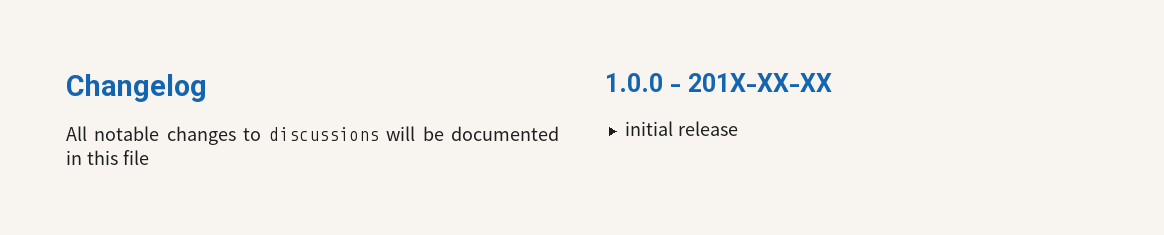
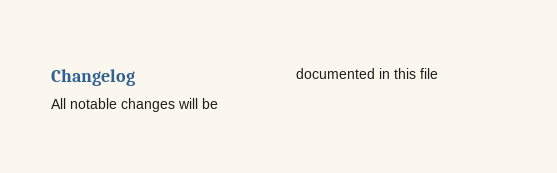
[243,127,379,141] to discussions -> (175, 105) none
[605,73,832,92] [624,121,738,136] // 1.0.0 - 201X-XX-XX // initial release -> (438, 73) none

